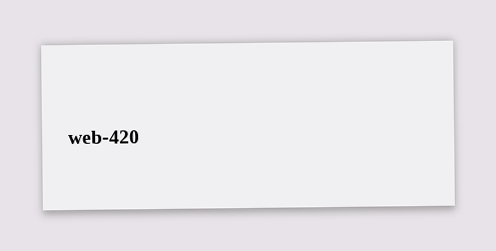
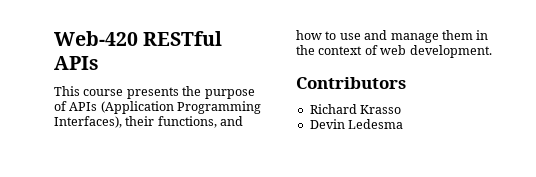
[68,130,140,145] web-420 -> [54,31,223,46] [54,56,99,70] [54,86,255,99] [54,101,262,114] [54,116,244,128] [296,30,489,43] [296,45,492,58] [296,77,406,89] [309,104,402,114] [309,119,404,129] Web-420 RESTful APIs // This course presents the purpose of APIs (Application Programming Interfaces), their functions, and how to use and manage them in the context of web development. // Contributors // Richard Krasso // Devin Ledesma

